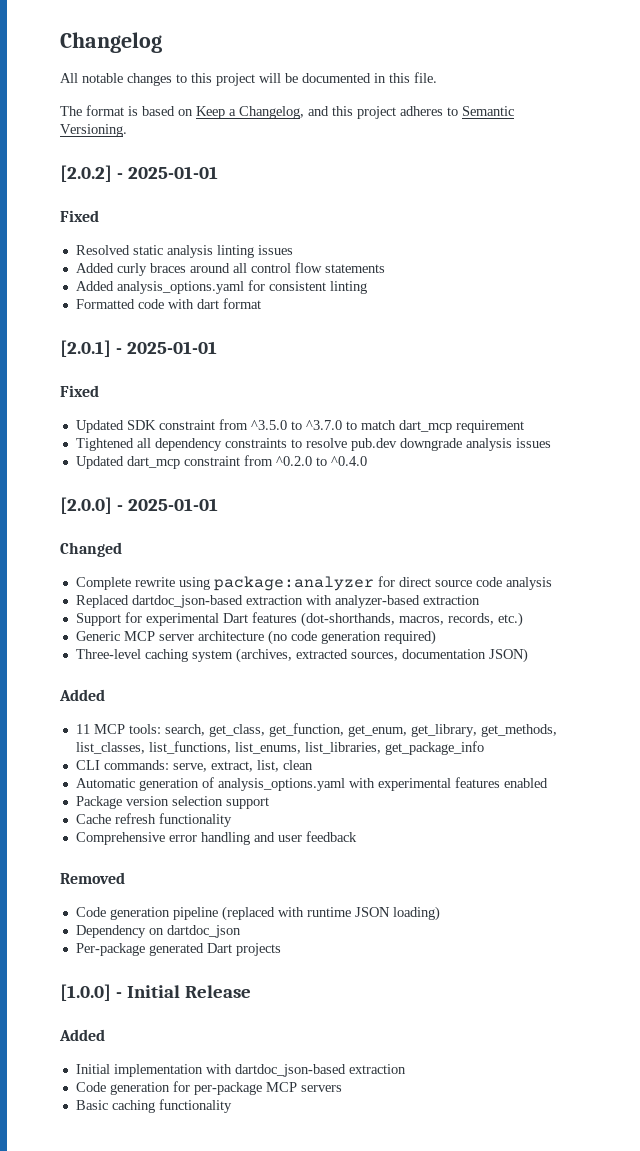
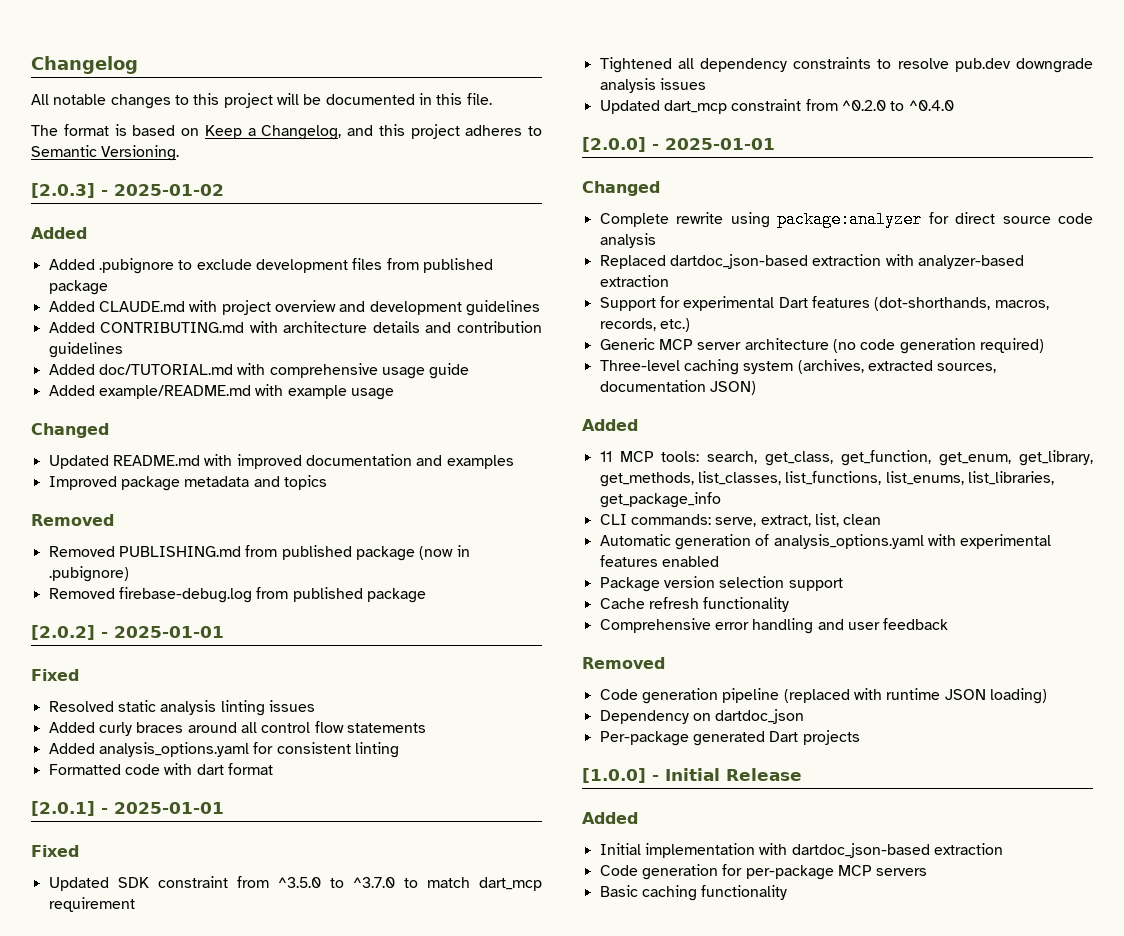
(127, 130) none -> [31,183,224,198] [31,227,87,239] [48,258,493,274] [48,280,108,295] [48,300,540,316] [48,321,542,333] [48,342,123,358] [48,363,470,379] [48,384,394,400] [31,423,109,438] [48,454,514,469] [48,475,327,491] [31,514,114,526] [48,545,470,561] [48,566,129,582] [48,587,426,603] // [2.0.3] - 2025-01-02 // Added // Added .pubignore to exclude development files from published package // Added CLAUDE.md with project overview and development guidelines // Added CONTRIBUTING.md with architecture details and contribution guidelines // Added doc/TUTORIAL.md with comprehensive usage guide // Added example/README.md with example usage // Changed // Updated README.md with improved documentation and examples // Improved package metadata and topics // Removed // Removed PUBLISHING.md from published package (now in .pubignore) // Removed firebase-debug.log from published package

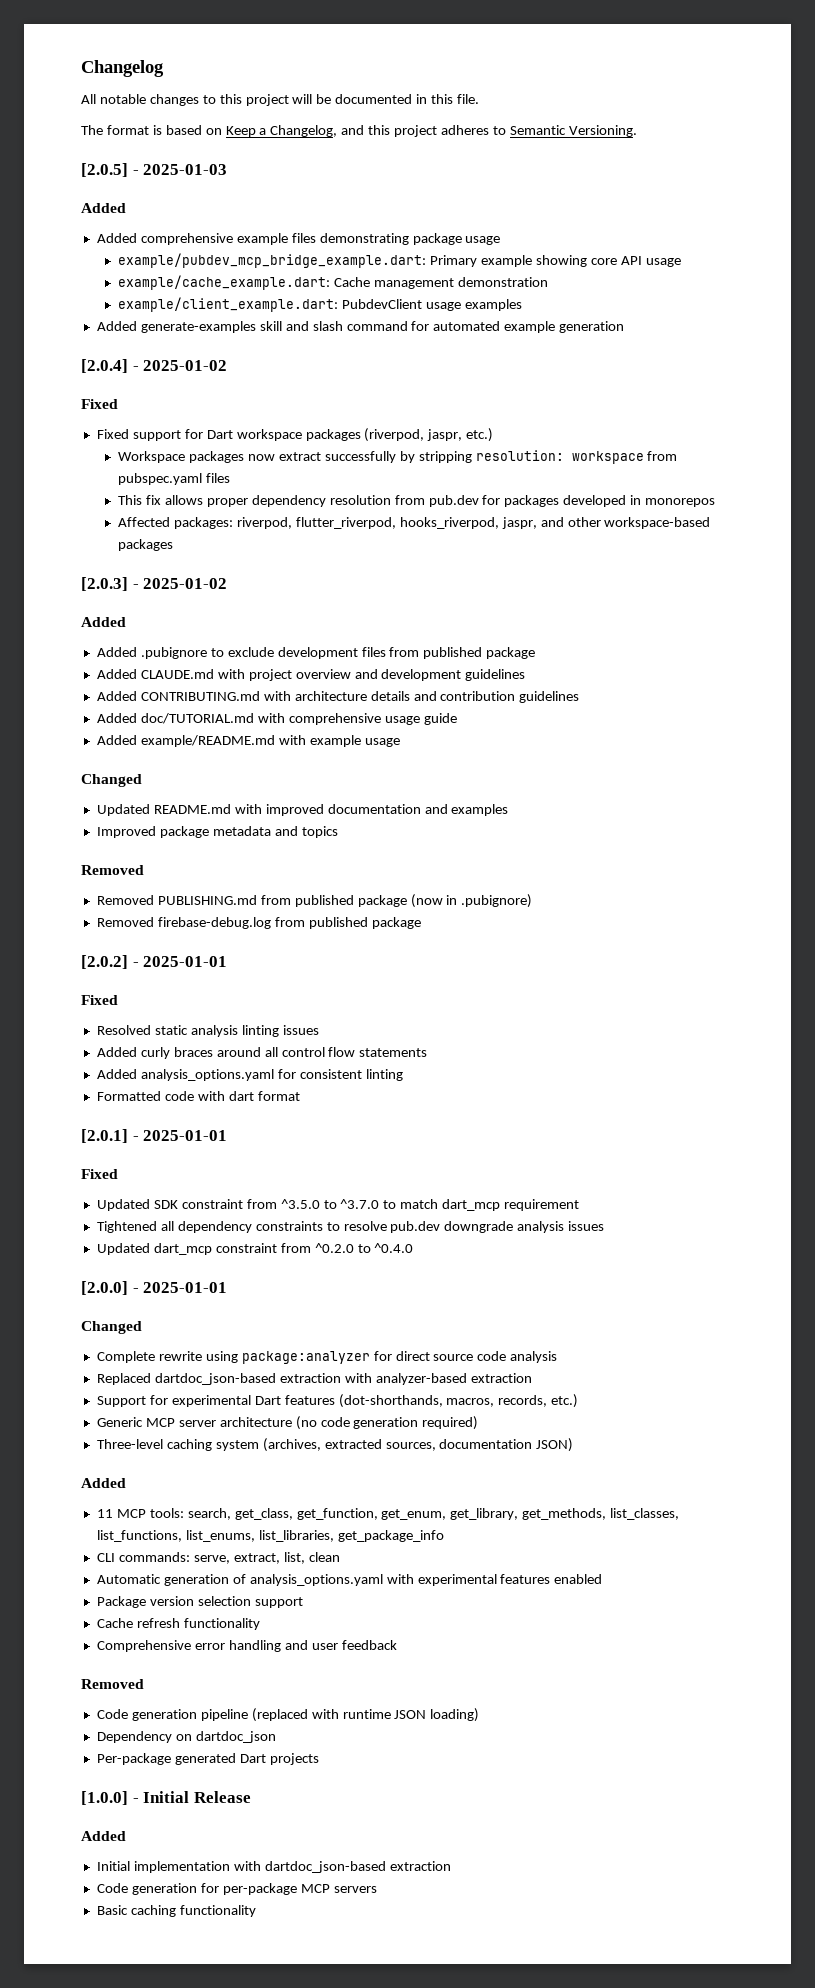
(180, 153) none -> [81,163,228,177] [81,203,126,213] [96,233,501,245] [118,253,681,268] [118,275,548,290] [118,297,522,312] [96,321,625,333] [81,359,228,373] [81,399,118,409] [96,428,494,442] [118,450,678,464] [118,473,231,485] [118,495,716,507] [118,517,711,529] [118,539,174,551] // [2.0.5] - 2025-01-03 // Added // Added comprehensive example files demonstrating package usage // example/pubdev_mcp_bridge_example.dart: Primary example showing core API usage // example/cache_example.dart: Cache management demonstration // example/client_example.dart: PubdevClient usage examples // Added generate-examples skill and slash command for automated example generation // [2.0.4] - 2025-01-02 // Fixed // Fixed support for Dart workspace packages (riverpod, jaspr, etc.) // Workspace packages now extract successfully by stripping resolution: workspace from pubspec.yaml files // This fix allows proper dependency resolution from pub.dev for packages developed in monorepos // Affected packages: riverpod, flutter_riverpod, hooks_riverpod, jaspr, and other workspace-based packages

